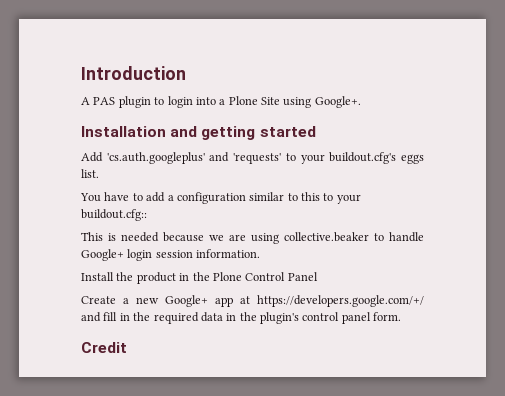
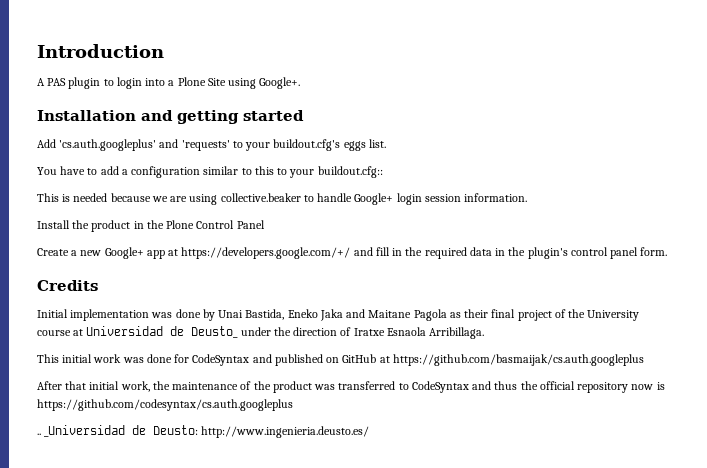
[81,342,127,353] Credit -> [37,280,98,291] [37,309,640,321] [37,326,485,339] [37,354,644,366] [37,381,665,393] [37,399,293,411] [37,425,370,438] Credits // Initial implementation was done by Unai Bastida, Eneko Jaka and Maitane Pagola as their final project of the University course at Universidad de Deusto_ under the direction of Iratxe Esnaola Arribillaga. // This initial work was done for CodeSyntax and published on GitHub at https://github.com/basmaijak/cs.auth.googleplus // After that initial work, the maintenance of the product was transferred to CodeSyntax and thus the official repository now is https://github.com/codesyntax/cs.auth.googleplus // .. _Universidad de Deusto: http://www.ingenieria.deusto.es/

